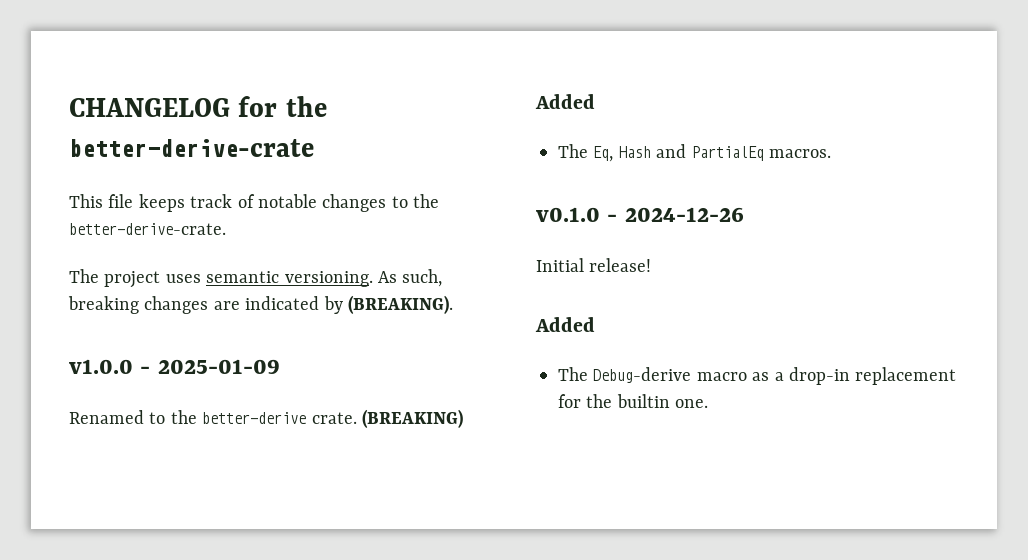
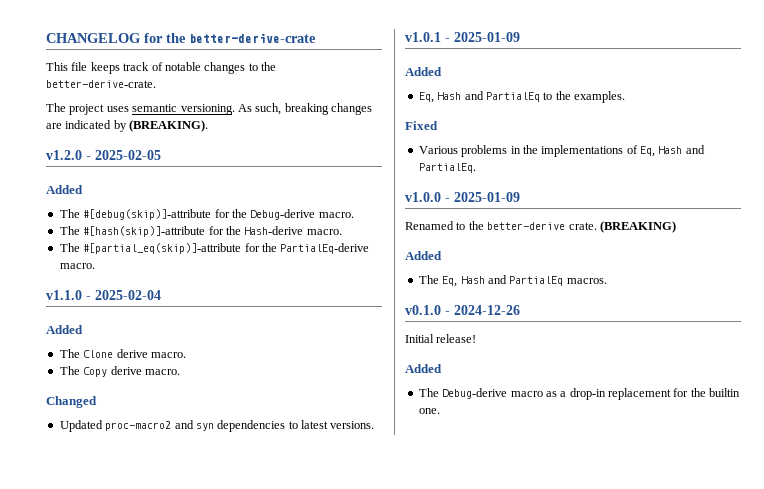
(453, 304) none -> [46,150,161,160] [46,185,83,194] [59,209,354,220] [59,226,342,237] [59,243,370,254] [59,263,95,269] [46,290,161,300] [46,325,83,334] [59,349,186,358] [59,366,180,377] [46,396,97,408] [59,420,375,432] [405,32,520,42] [405,67,442,76] [418,91,625,103] [405,121,438,130] [418,145,705,157] [418,163,476,173] // v1.2.0 - 2025-02-05 // Added // The #[debug(skip)]-attribute for the Debug-derive macro. // The #[hash(skip)]-attribute for the Hash-derive macro. // The #[partial_eq(skip)]-attribute for the PartialEq-derive macro. // v1.1.0 - 2025-02-04 // Added // The Clone derive macro. // The Copy derive macro. // Changed // Updated proc-macro2 and syn dependencies to latest versions. // v1.0.1 - 2025-01-09 // Added // Eq, Hash and PartialEq to the examples. // Fixed // Various problems in the implementations of Eq, Hash and PartialEq.

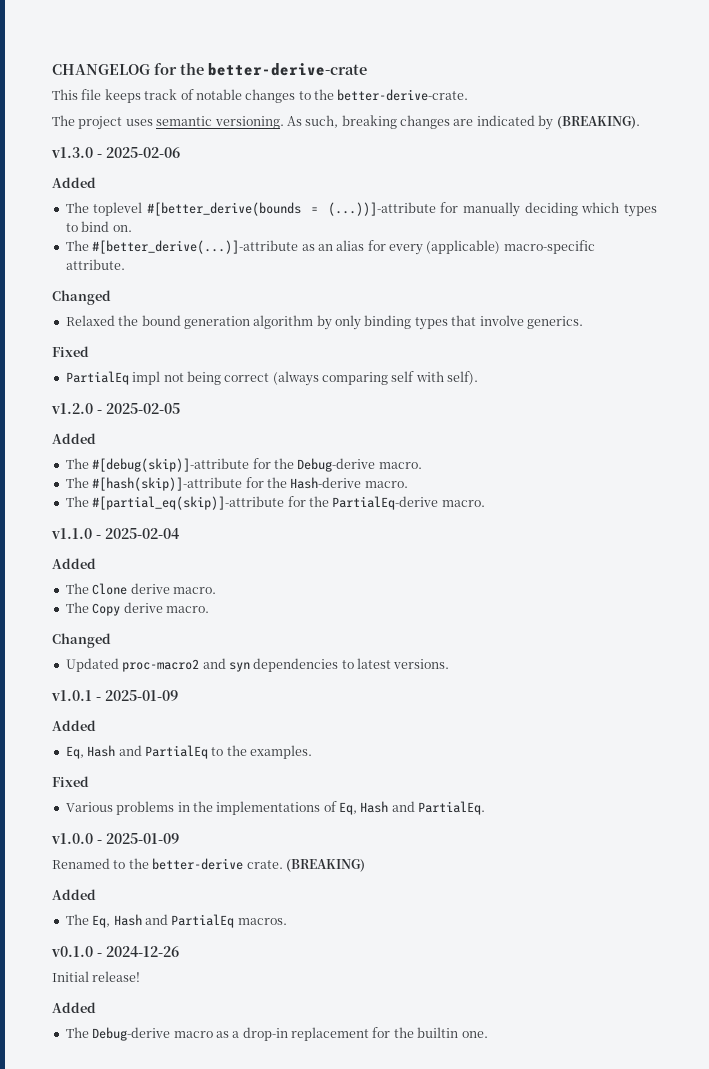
(209, 126) none -> [51,147,180,158] [52,177,96,188] [65,202,657,217] [65,221,132,232] [65,240,595,255] [65,259,125,270] [52,290,111,305] [65,315,583,330] [52,346,89,357] [65,371,479,386] // v1.3.0 - 2025-02-06 // Added // The toplevel #[better_derive(bounds = (...))]-attribute for manually deciding which types to bind on. // The #[better_derive(...)]-attribute as an alias for every (applicable) macro-specific attribute. // Changed // Relaxed the bound generation algorithm by only binding types that involve generics. // Fixed // PartialEq impl not being correct (always comparing self with self).

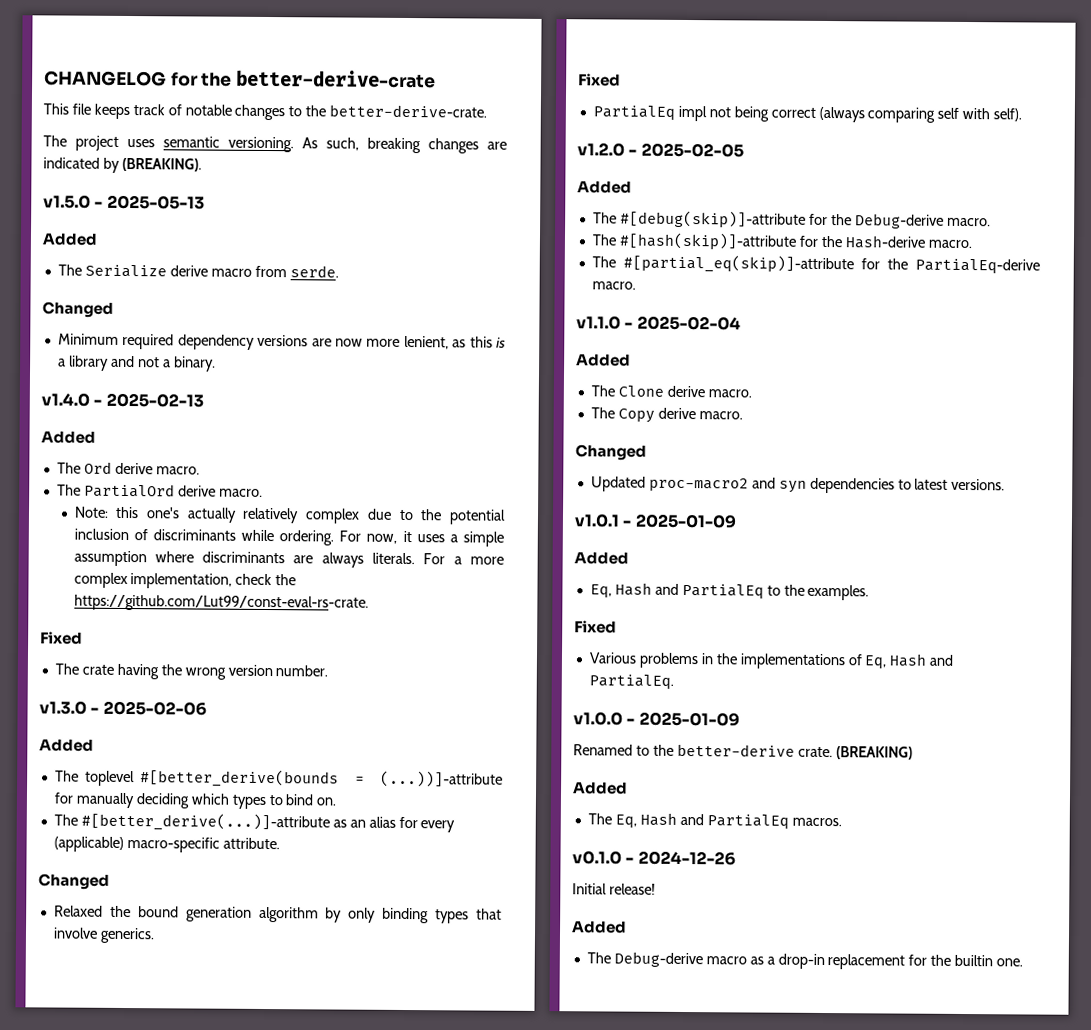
(640, 122) none -> [43,194,205,210] [42,233,98,246] [57,264,339,278] [42,301,114,318] [57,333,507,350] [57,355,216,372] [41,392,204,408] [41,431,96,444] [56,461,200,475] [56,483,263,498] [73,506,506,525] [73,528,504,547] [73,550,505,568] [73,572,297,589] [73,594,369,612] [40,631,83,645] [54,663,329,680] // v1.5.0 - 2025-05-13 // Added // The Serialize derive macro from serde. // Changed // Minimum required dependency versions are now more lenient, as this is a library and not a binary. // v1.4.0 - 2025-02-13 // Added // The Ord derive macro. // The PartialOrd derive macro. // Note: this one's actually relatively complex due to the potential inclusion of discriminants while ordering. For now, it uses a simple assumption where discriminants are always literals. For a more complex implementation, check the https://github.com/Lut99/const-eval-rs-crate. // Fixed // The crate having the wrong version number.

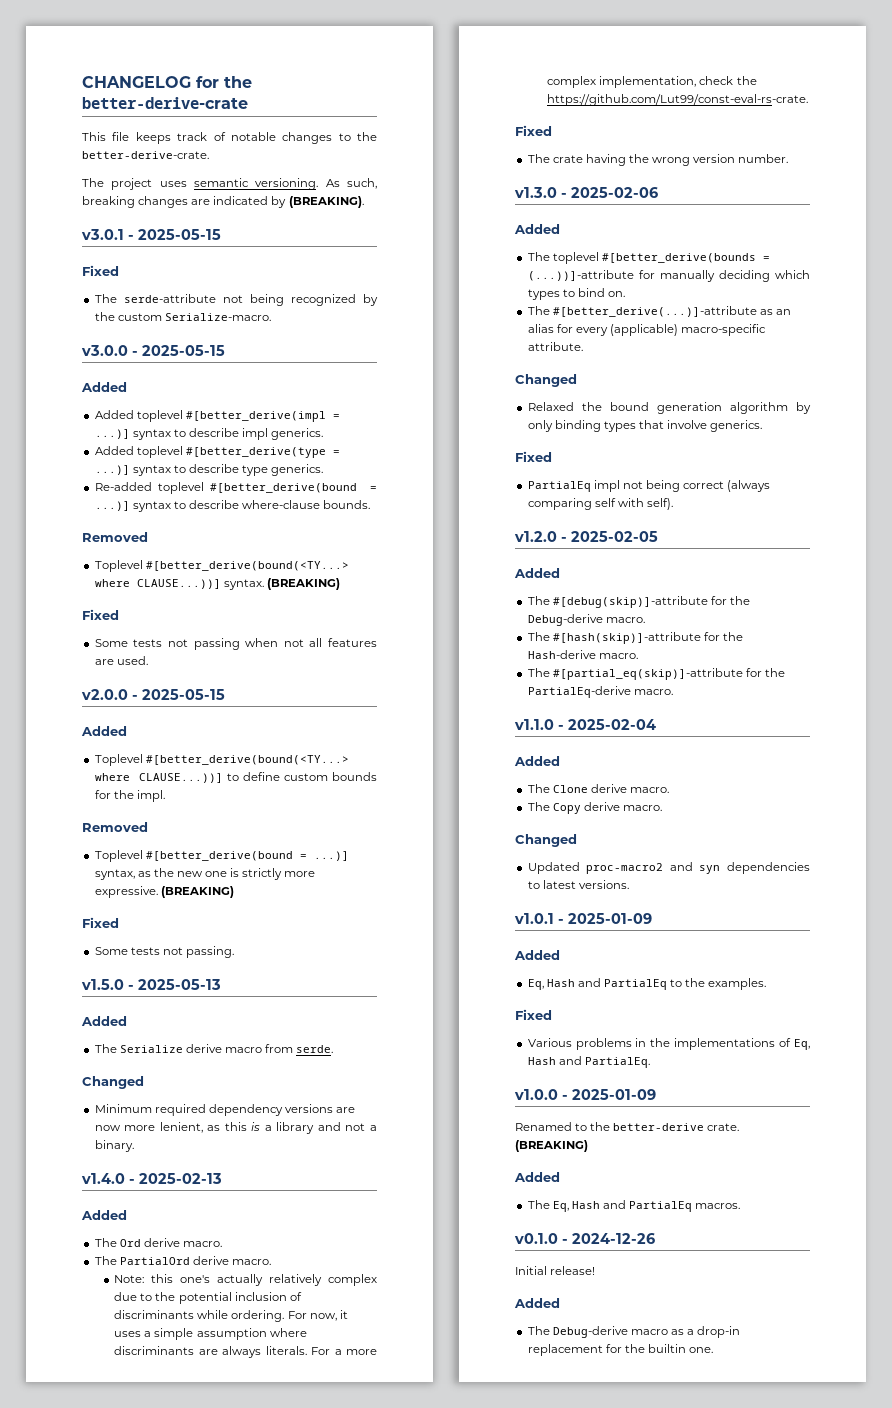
(202, 164) none -> [81,229,221,240] [82,265,119,276] [94,294,378,306] [94,312,271,321] [81,345,225,356] [81,382,127,392] [94,410,340,422] [94,428,324,440] [94,446,340,458] [94,464,324,476] [94,482,378,494] [94,500,371,512] [82,532,148,542] [94,560,349,572] [94,578,340,590] [82,609,119,620] [94,638,377,650] [94,656,148,665] [81,689,225,700] [81,726,127,736] [94,754,349,766] [94,772,377,783] [94,790,165,802] [82,822,148,832] [94,850,349,862] [94,868,316,880] [94,886,234,898] [82,917,119,928] [94,946,234,958] // v3.0.1 - 2025-05-15 // Fixed // The serde-attribute not being recognized by the custom Serialize-macro. // v3.0.0 - 2025-05-15 // Added // Added toplevel #[better_derive(impl = ...)] syntax to describe impl generics. // Added toplevel #[better_derive(type = ...)] syntax to describe type generics. // Re-added toplevel #[better_derive(bound = ...)] syntax to describe where-clause bounds. // Removed // Toplevel #[better_derive(bound(<TY...> where CLAUSE...))] syntax. (BREAKING) // Fixed // Some tests not passing when not all features are used. // v2.0.0 - 2025-05-15 // Added // Toplevel #[better_derive(bound(<TY...> where CLAUSE...))] to define custom bounds for the impl. // Removed // Toplevel #[better_derive(bound = ...)] syntax, as the new one is strictly more expressive. (BREAKING) // Fixed // Some tests not passing.

